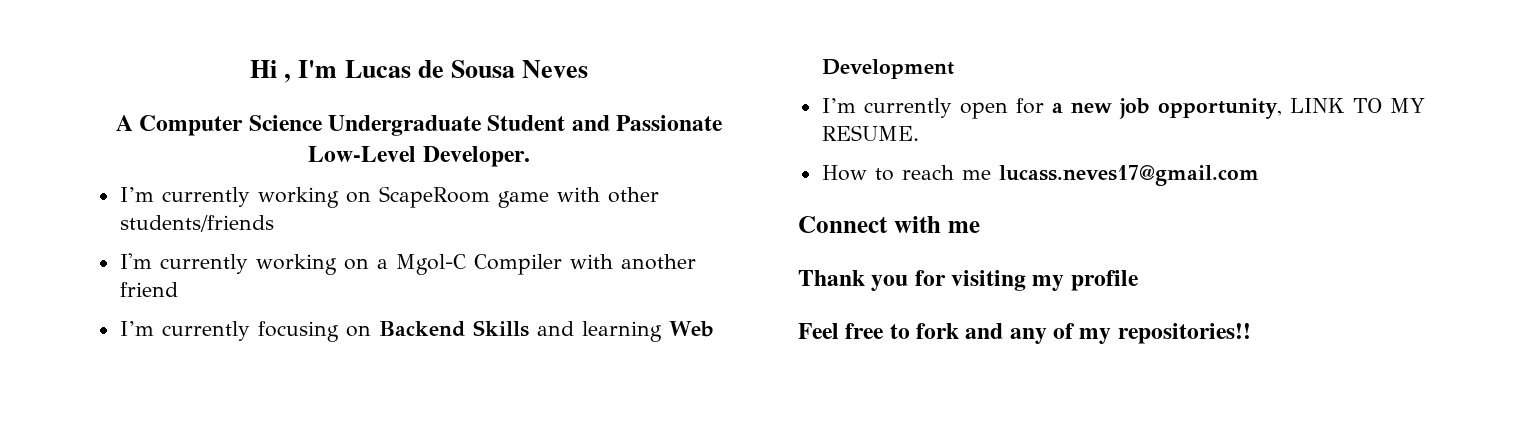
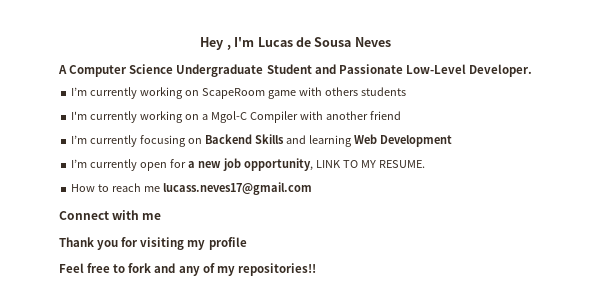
[250,60,278,78] Hi -> [200,37,224,50] Hey
[607,187,659,203] [119,215,274,232] other students/friends -> [324,87,406,96] others students

